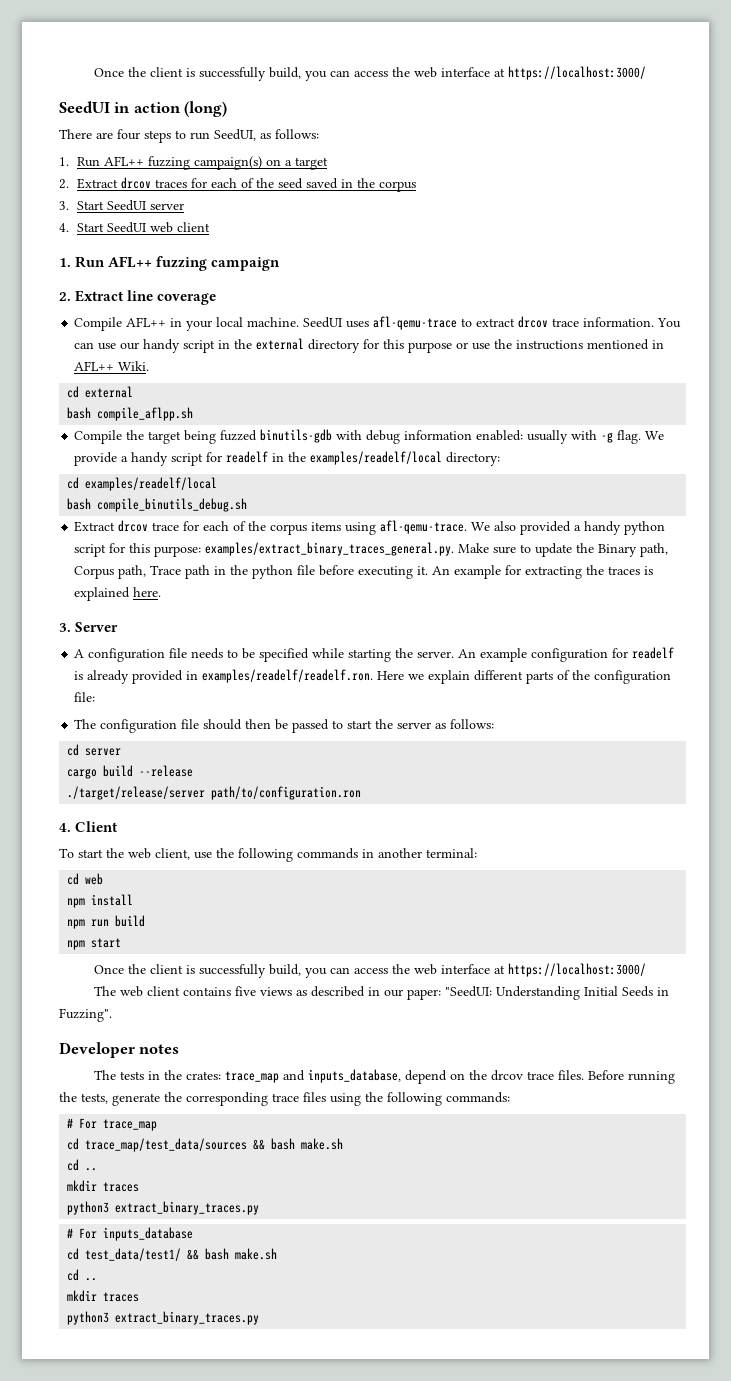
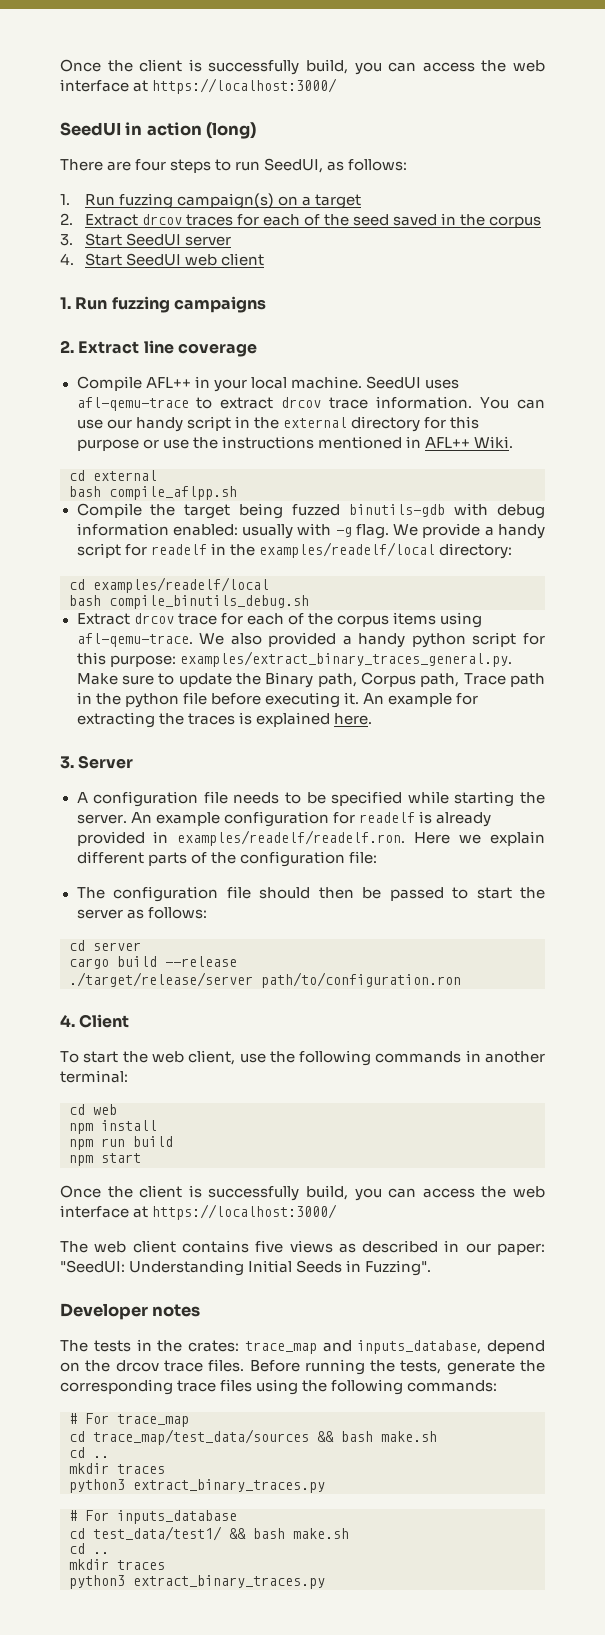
[103,156,144,166] AFL++ -> (115, 200) none
[108,256,281,271] AFL++ fuzzing campaign -> [111,296,266,313] fuzzing campaigns

